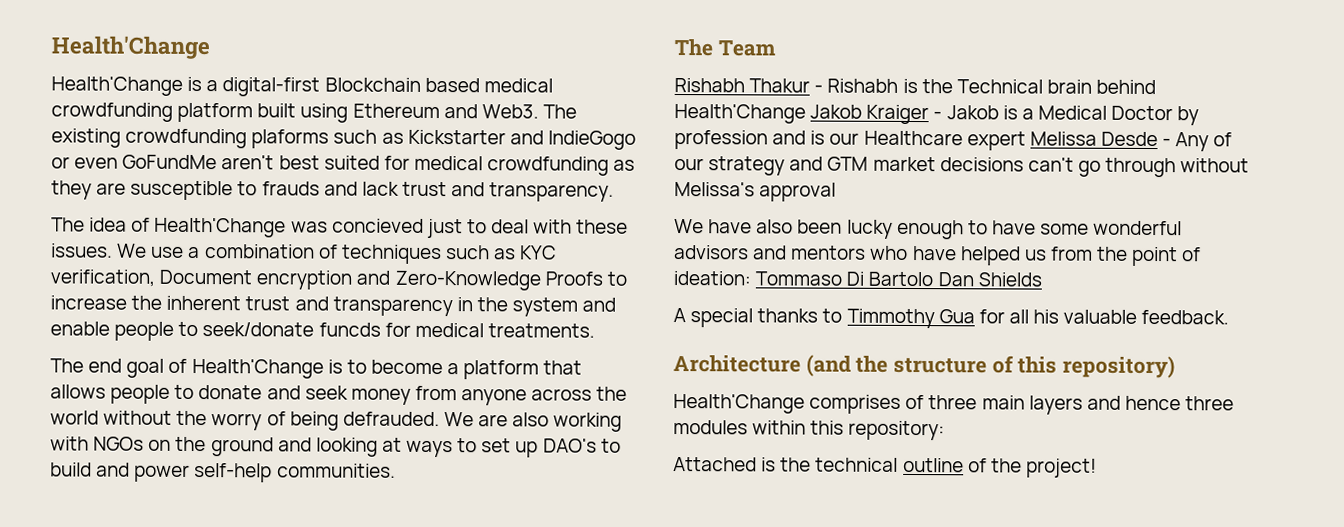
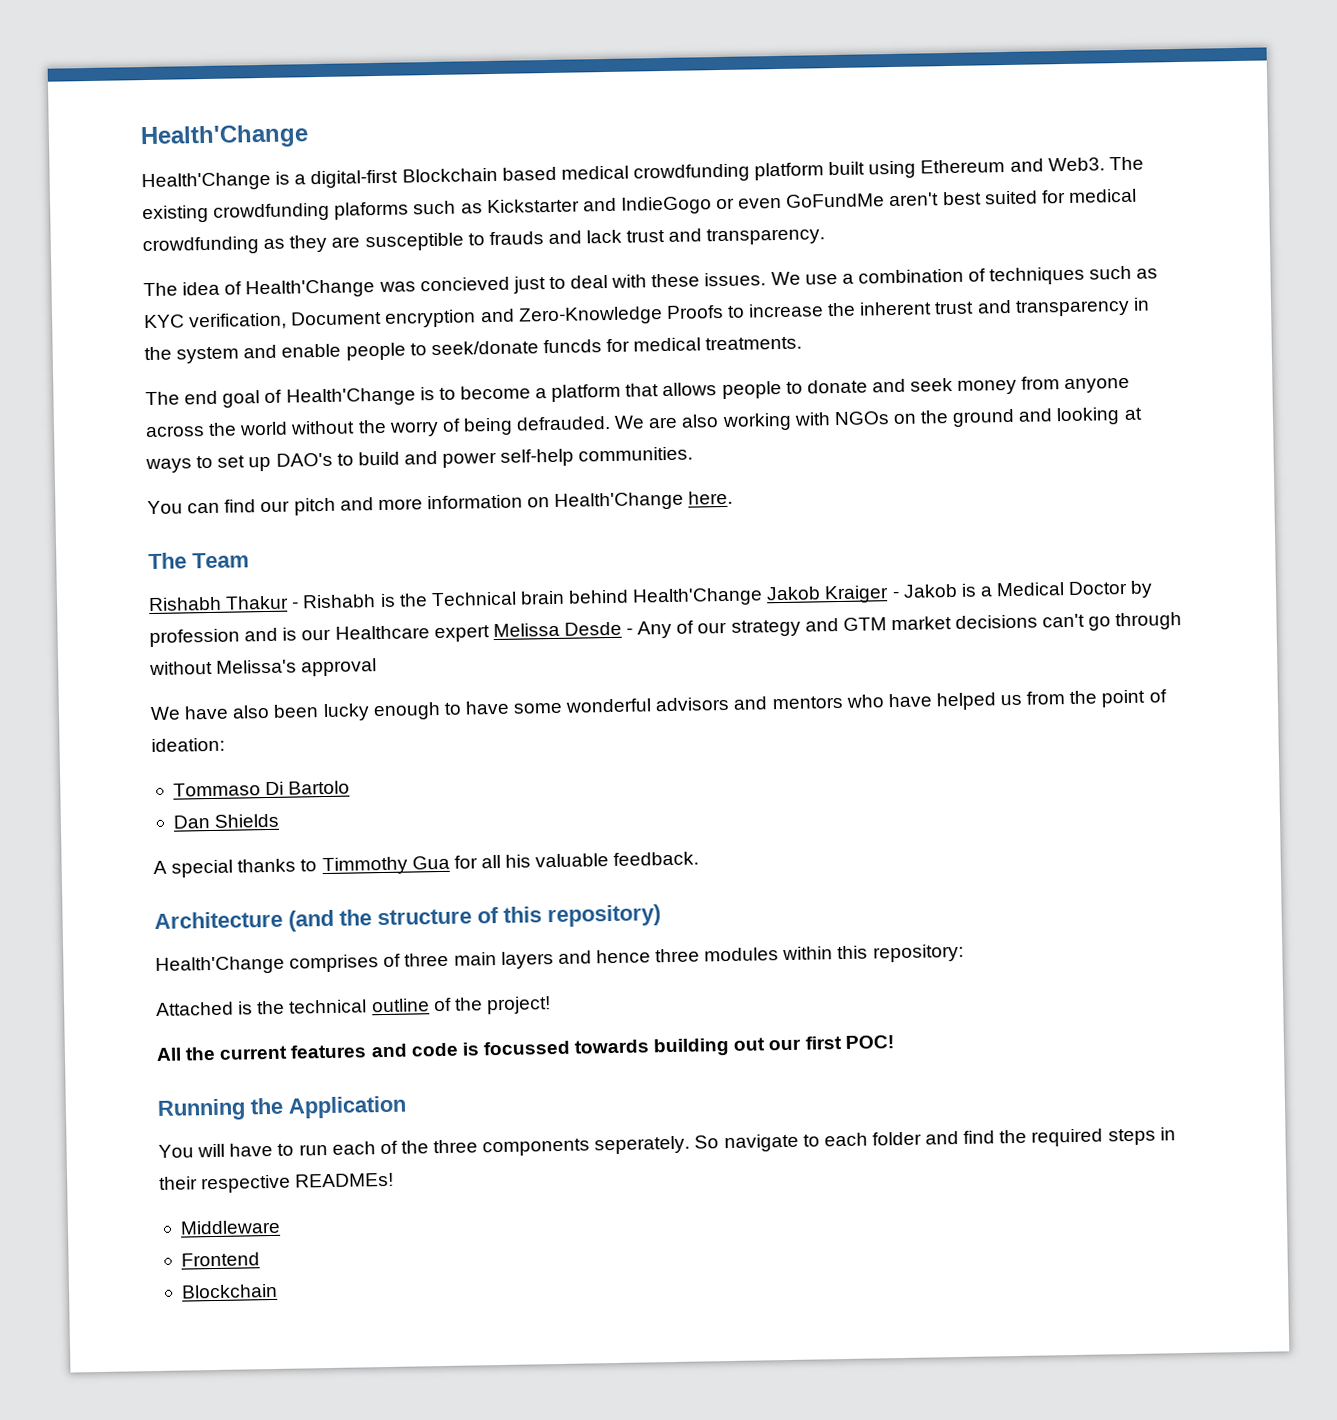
(396, 470) none -> [147,490,734,516] // You can find our pitch and more information on Health'Change here.
(751, 278) none -> (225, 745) //
(934, 279) none -> (351, 787) //
(1097, 468) none -> [156,1035,894,1061] [157,1095,407,1121] [158,1127,1176,1158] [159,1172,395,1194] [179,1219,281,1235] [180,1252,260,1267] [180,1283,278,1299] // All the current features and code is focussed towards building out our first POC! // Running the Application // You will have to run each of the three components seperately. So navigate to each folder and find the required steps in their respective READMEs! // Middleware // Frontend // Blockchain

